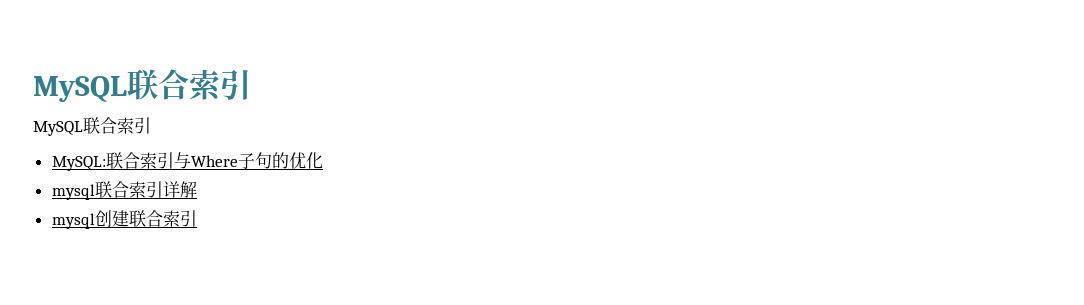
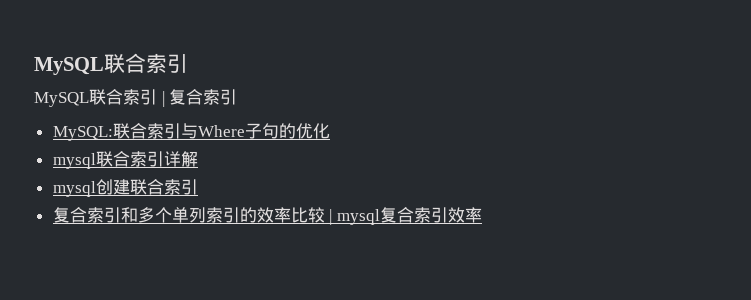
(151, 125) none -> [161,89,238,107] | 复合索引
(197, 218) none -> [52,207,482,225] // 复合索引和多个单列索引的效率比较 | mysql复合索引效率

